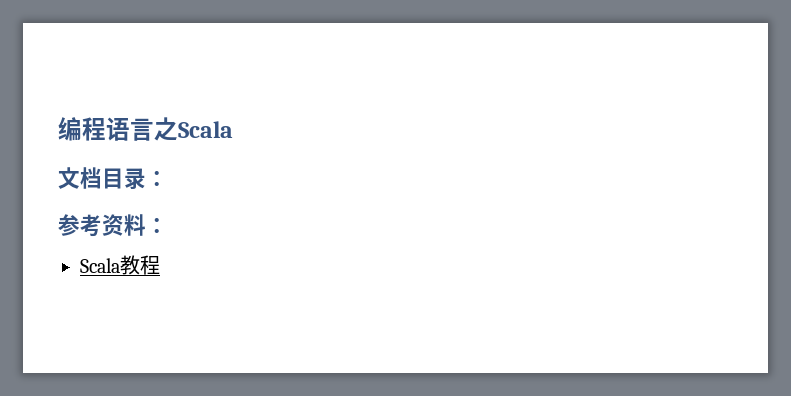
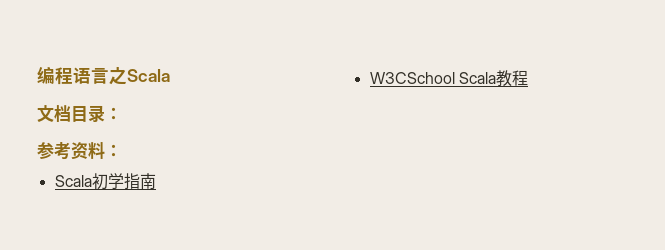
(120, 265) none -> [91,173,156,190] [369,72,496,84] 初学指南 // W3CSchool Scala

